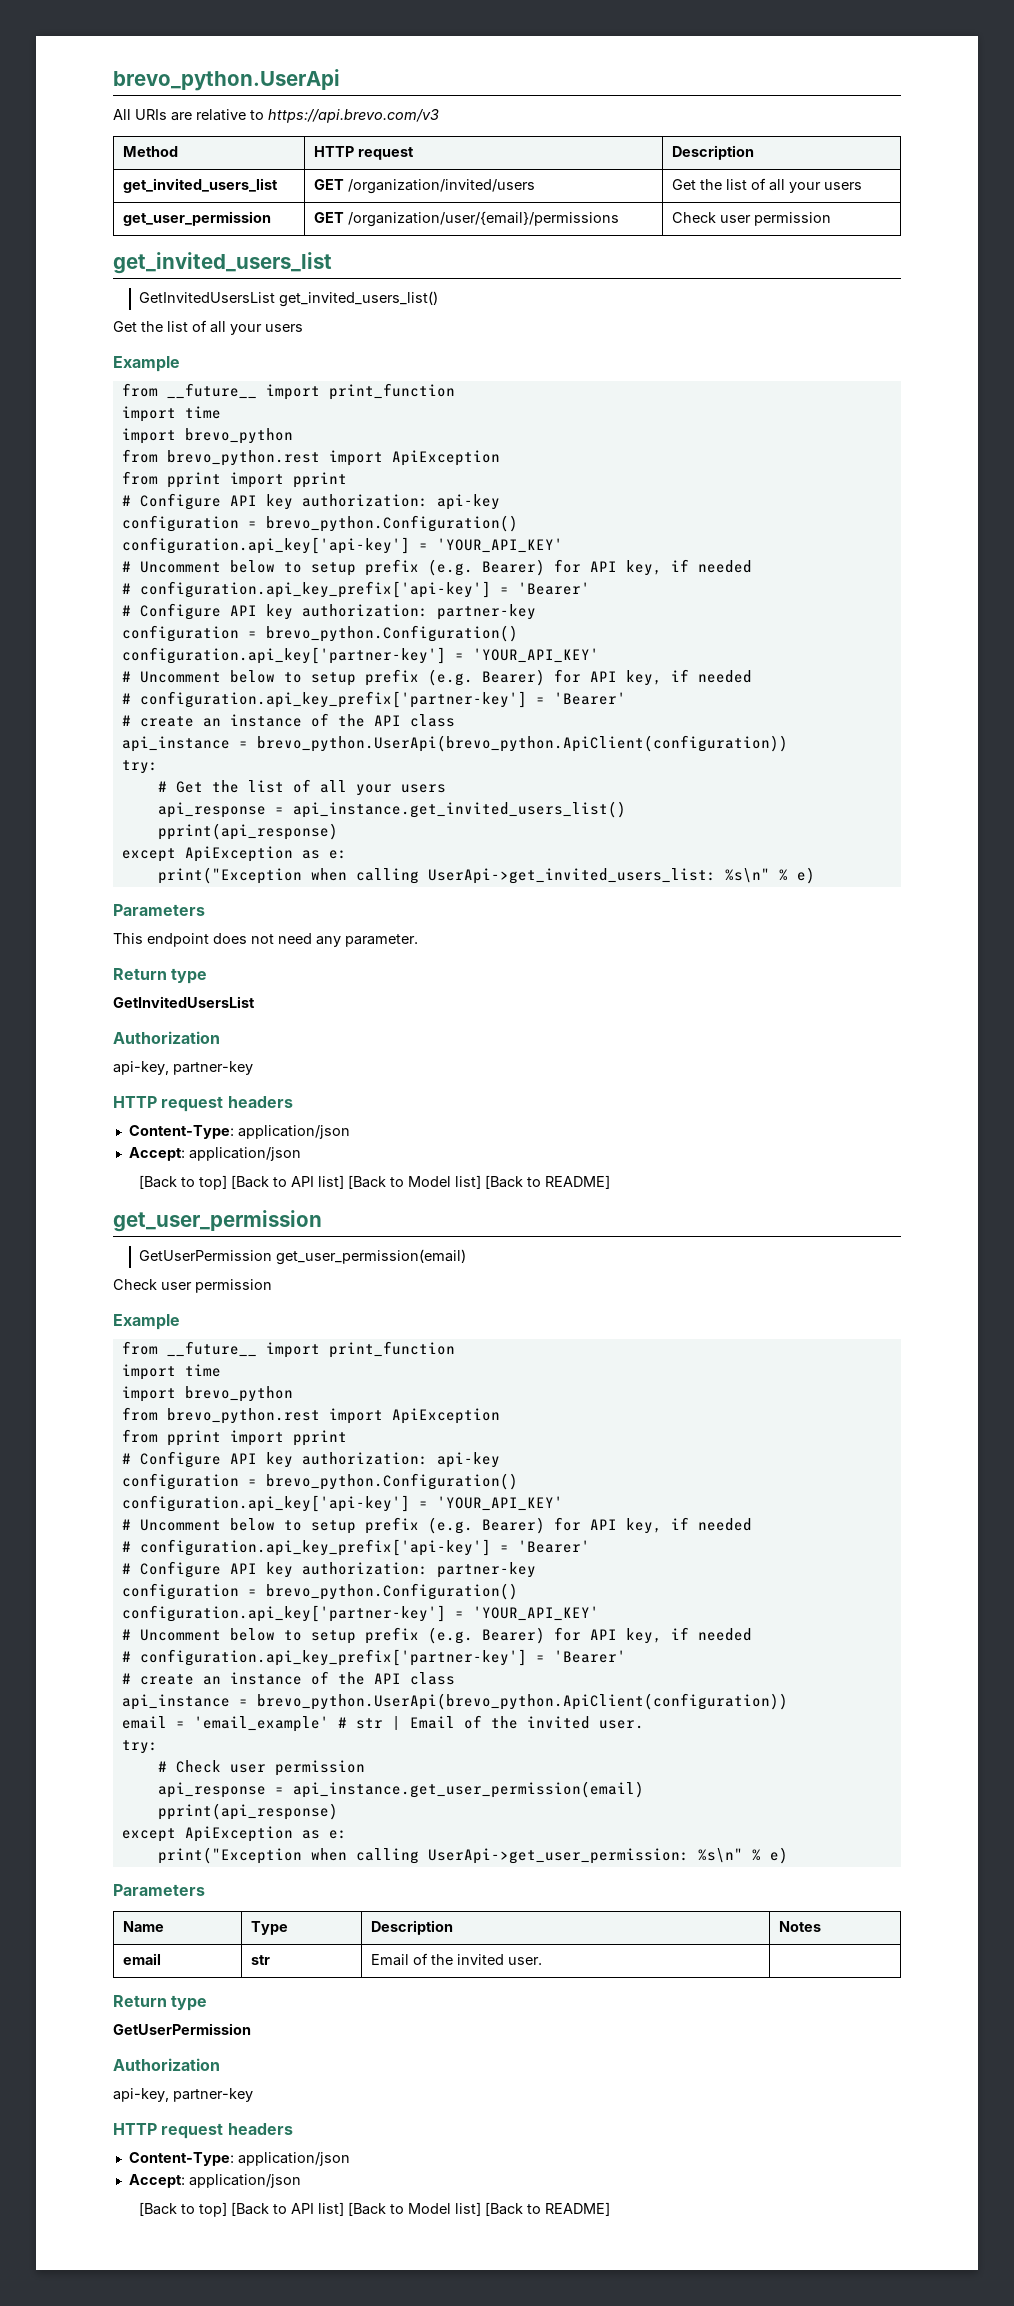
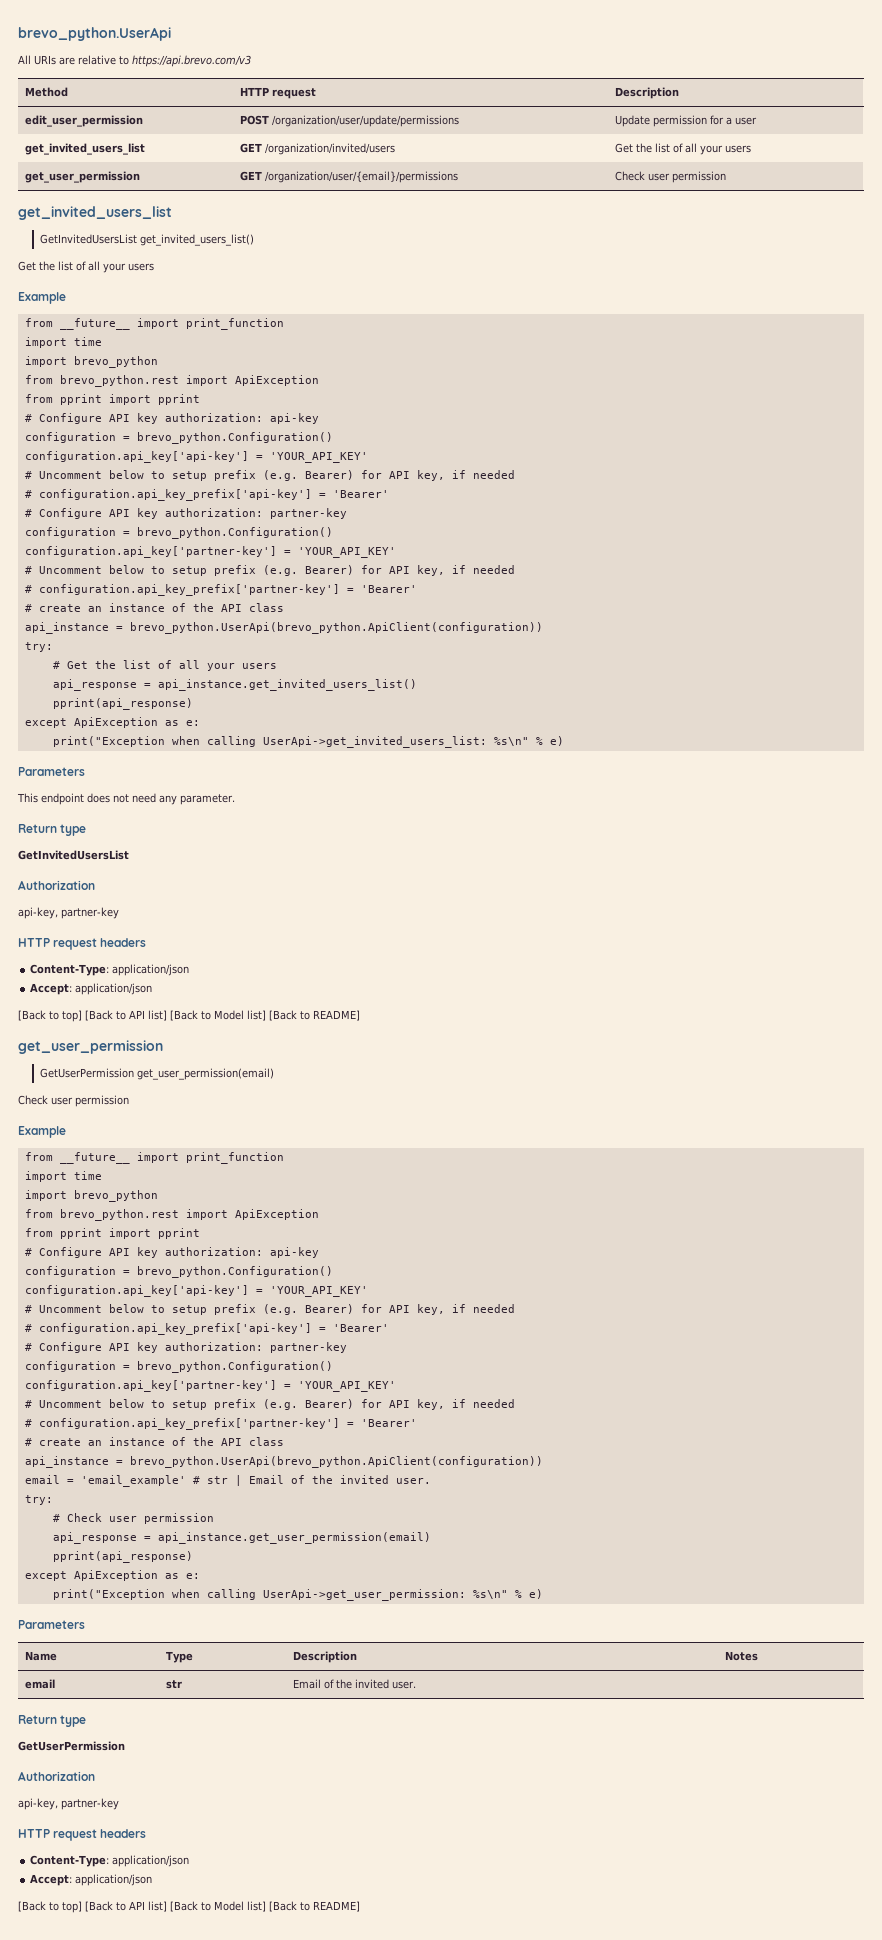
(754, 152) none -> [24,115,143,127] [239,115,459,127] [614,115,757,127] // edit_user_permission | POST /organization/user/update/permissions | Update permission for a user

